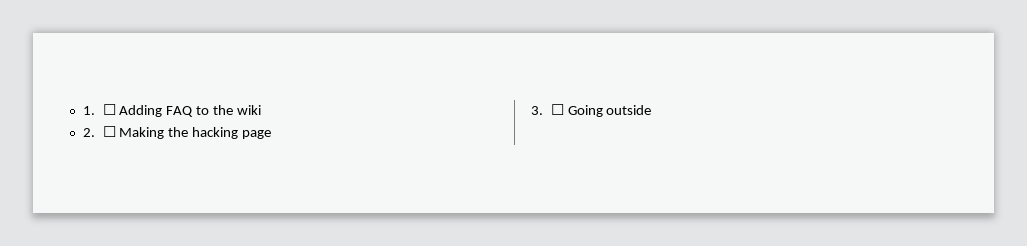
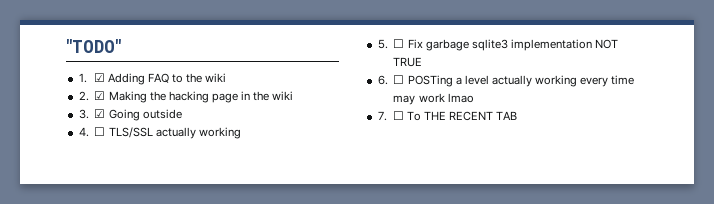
[82,104,116,115] 1. ☐ -> [66,39,121,53] [78,73,105,83] "TODO" // 1. ☑
[102,126,116,137] ☐ -> [94,91,106,100] ☑
[531,104,652,117] // 3. ☐ Going outside -> [240,91,294,101] [78,109,182,121] [78,127,241,139] [377,39,618,51] [393,57,423,67] [377,75,635,87] [393,93,474,105] [377,111,517,121] in the wiki // 3. ☑ Going outside // 4. ☐ TLS/SSL actually working // 5. ☐ Fix garbage sqlite3 implementation NOT TRUE // 6. ☐ POSTing a level actually working every time may work lmao // 7. ☐ To THE RECENT TAB

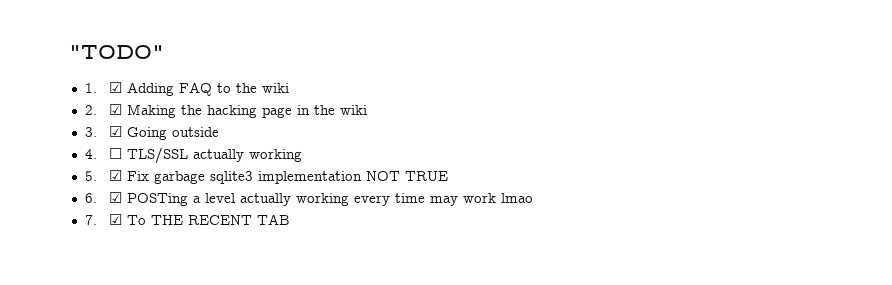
[393,39,405,48] ☐ -> [108,170,122,181] ☑
[393,75,405,84] ☐ -> [108,192,122,203] ☑
[392,111,404,120] ☐ -> [108,214,122,225] ☑

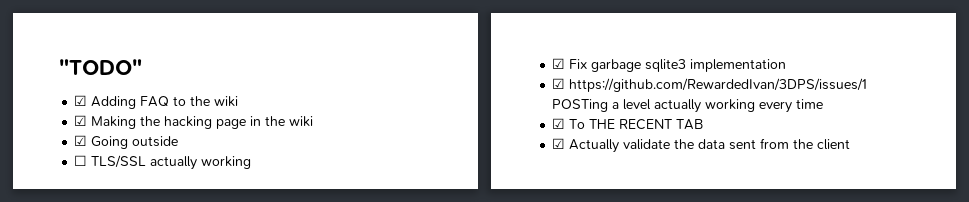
[84,83,97,93] 1. -> (142, 67) none
[84,105,97,115] 2. -> (239, 101) none
[84,127,97,137] 3. -> (314, 121) none
[84,149,97,159] 4. -> (179, 141) none
[84,171,97,181] 5. -> (252, 162) none
[365,171,448,181] [84,192,122,203] NOT TRUE // 6. ☑ -> [552,78,868,92] // ☑ https://github.com/RewardedIvan/3DPS/issues/1
[429,193,533,206] [84,215,97,225] may work lmao // 7. -> (824, 104) //
(290, 219) none -> [552,138,851,153] // ☑ Actually validate the data sent from the client

